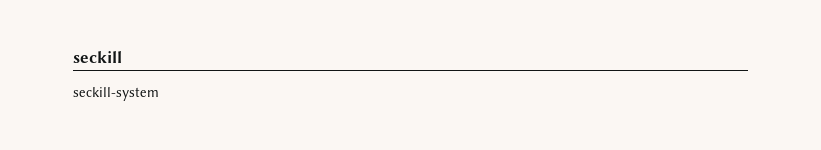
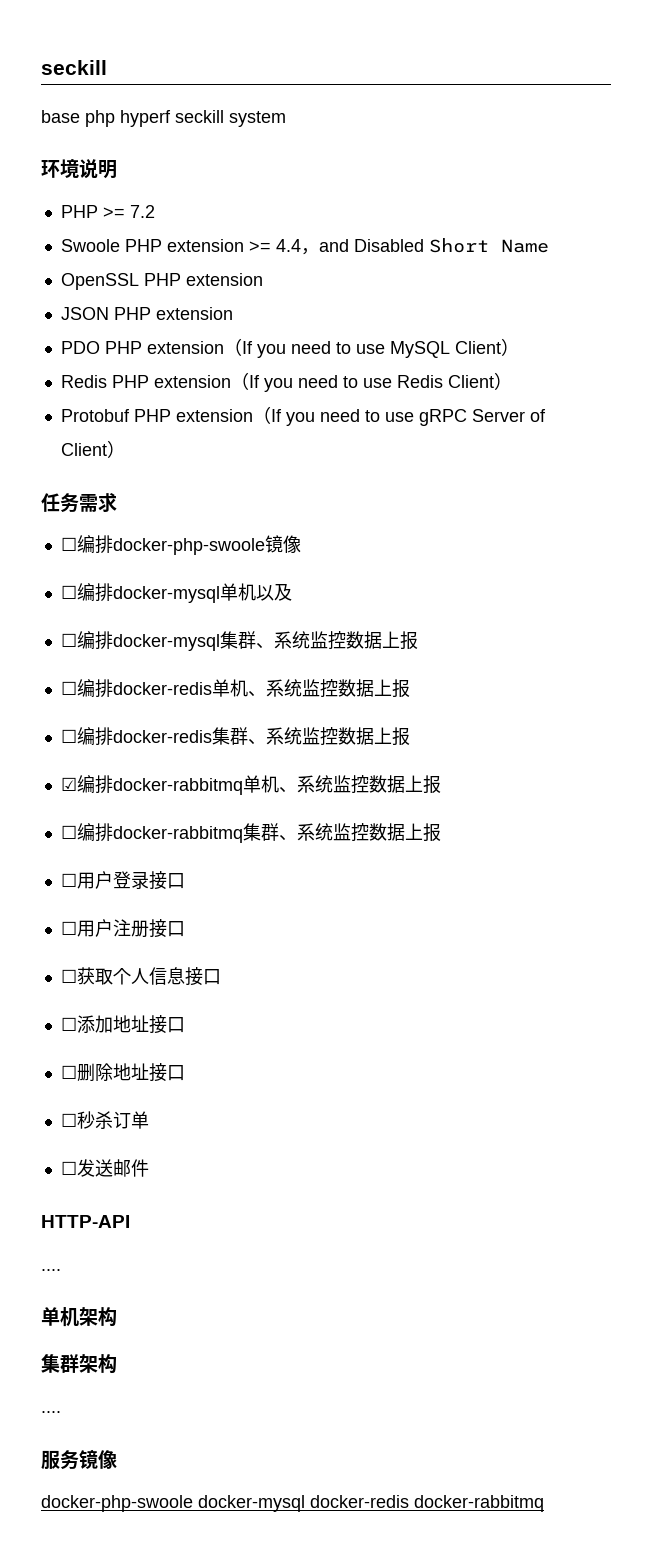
[73,87,159,101] seckill-system -> [41,110,286,127] [41,159,117,179] [60,205,155,218] [60,238,549,255] [60,273,263,290] [60,307,233,320] [60,338,519,358] [60,372,512,392] [60,406,546,426] [60,440,125,458] [41,492,117,513] [60,535,301,555] [60,583,292,603] [60,631,418,651] [60,679,410,698] [60,727,410,746] [60,775,441,795] [60,823,441,843] [60,871,185,890] [60,919,185,938] [60,967,221,986] [60,1015,185,1034] [60,1063,185,1082] [60,1111,149,1129] [60,1159,149,1177] [41,1215,130,1228] [41,1269,61,1271] [41,1307,117,1327] [41,1354,117,1374] [41,1411,61,1413] [41,1449,117,1470] [41,1495,544,1512] base php hyperf seckill system // 环境说明 // PHP >= 7.2 // Swoole PHP extension >= 4.4，and Disabled Short Name // OpenSSL PHP extension // JSON PHP extension // PDO PHP extension（If you need to use MySQL Client） // Redis PHP extension（If you need to use Redis Client） // Protobuf PHP extension（If you need to use gRPC Server of Client） // 任务需求 // ☐编排docker-php-swoole镜像 // ☐编排docker-mysql单机以及 // ☐编排docker-mysql集群、系统监控数据上报 // ☐编排docker-redis单机、系统监控数据上报 // ☐编排docker-redis集群、系统监控数据上报 // ☑编排docker-rabbitmq单机、系统监控数据上报 // ☐编排docker-rabbitmq集群、系统监控数据上报 // ☐用户登录接口 // ☐用户注册接口 // ☐获取个人信息接口 // ☐添加地址接口 // ☐删除地址接口 // ☐秒杀订单 // ☐发送邮件 // HTTP-API // .... // 单机架构 // 集群架构 // .... // 服务镜像 // docker-php-swoole docker-mysql docker-redis docker-rabbitmq

